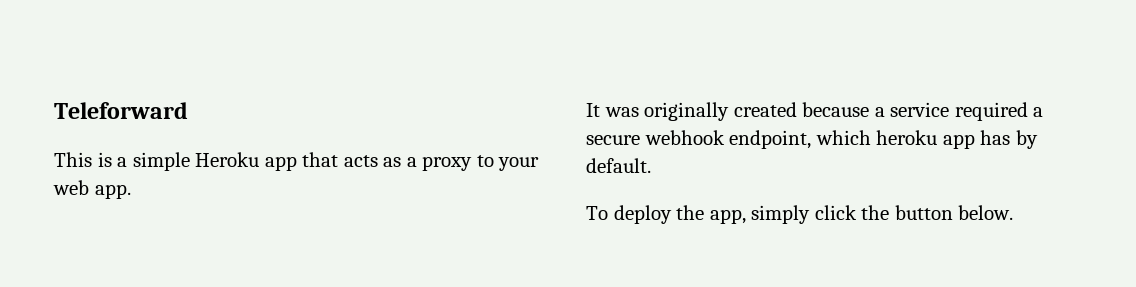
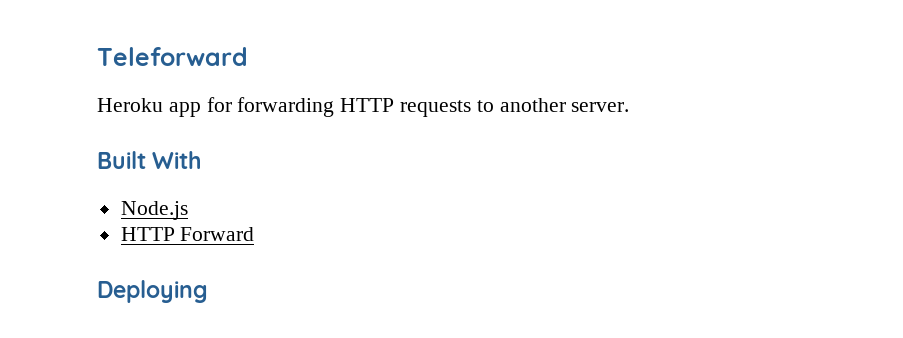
[54,152,540,171] [53,180,131,199] [586,102,1044,121] [586,130,1038,149] [586,158,651,173] [586,205,1014,224] This is a simple Heroku app that acts as a proxy to your web app. // It was originally created because a service required a secure webhook endpoint, which heroku app has by default. // To deploy the app, simply click the button below. -> [97,97,630,117] [97,151,202,169] [120,201,188,220] [120,227,255,241] [97,280,208,303] Heroku app for forwarding HTTP requests to another server. // Built With // Node.js // HTTP Forward // Deploying

